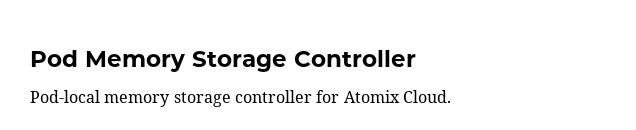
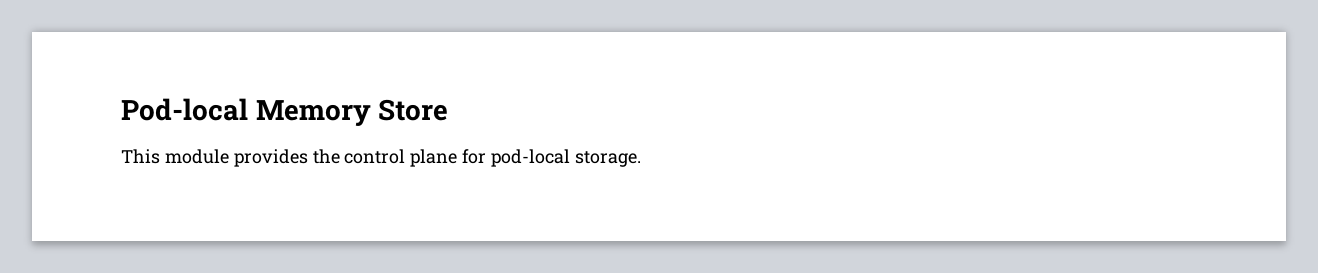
[30,50,416,72] [30,90,451,107] Pod Memory Storage Controller // Pod-local memory storage controller for Atomix Cloud. -> [121,98,449,126] [121,149,641,167] Pod-local Memory Store // This module provides the control plane for pod-local storage.

